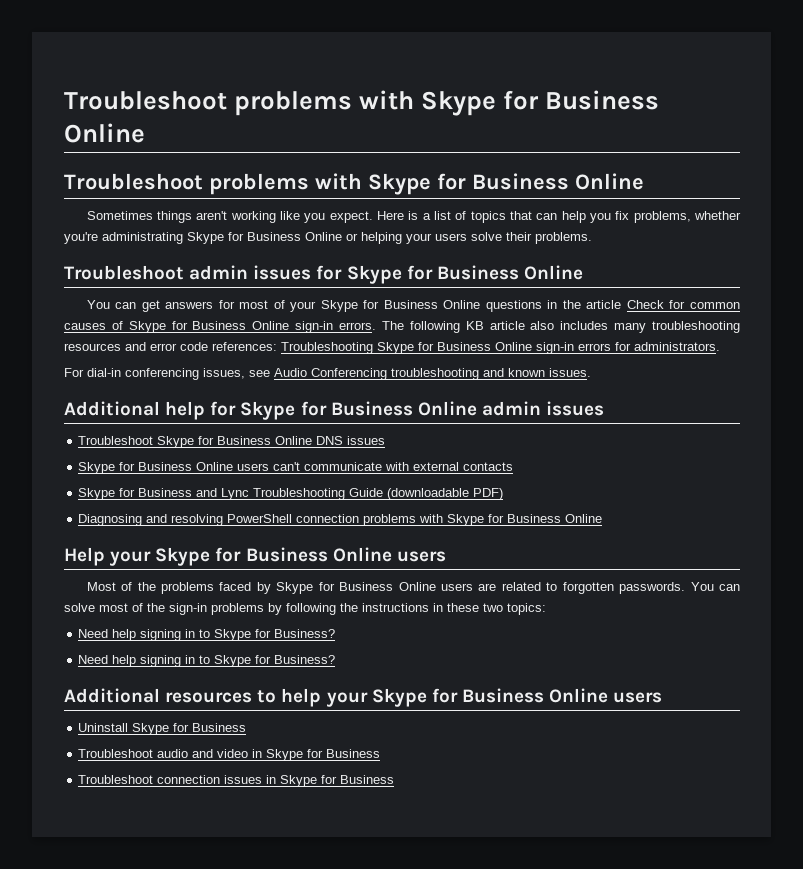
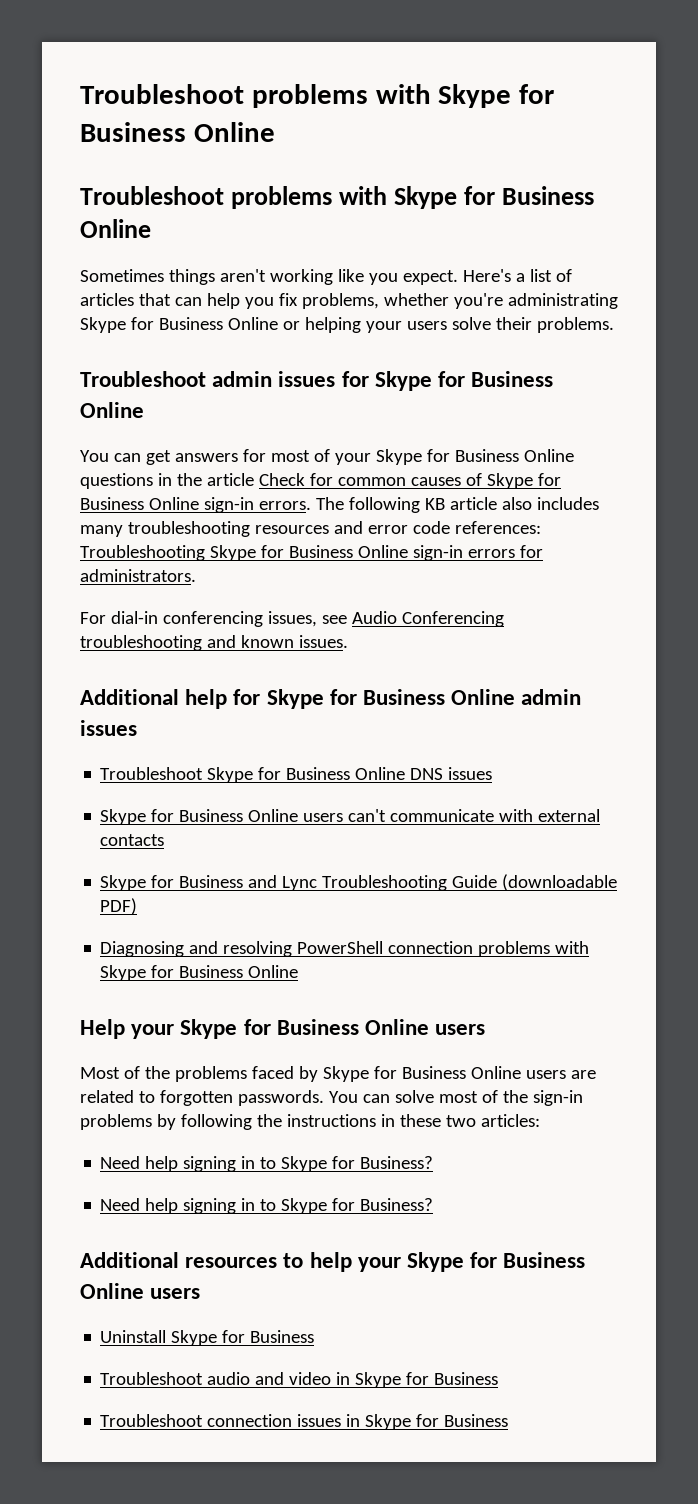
[377,211,419,220] Here is -> [462,269,511,282] Here's
[470,211,506,223] topics -> [80,293,134,306] articles
[507,603,546,615] topics: -> [480,1114,540,1127] articles:

